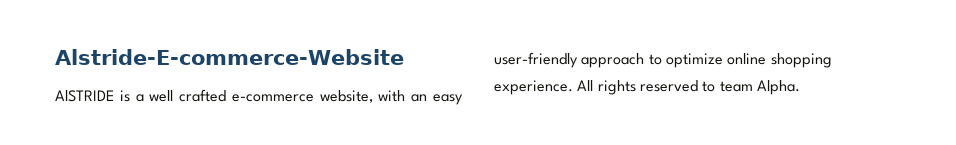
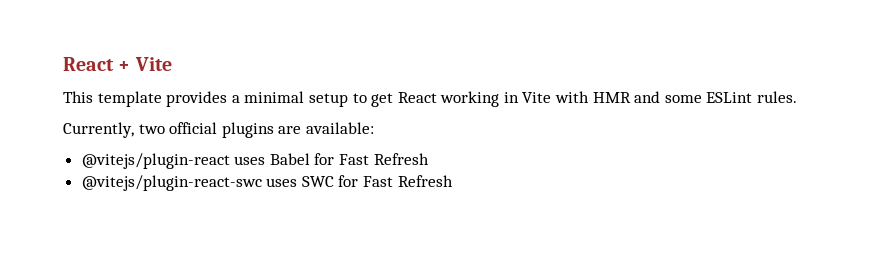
[55,49,404,65] [55,89,463,105] [494,52,832,68] [494,80,800,95] Alstride-E-commerce-Website // AlSTRIDE is a well crafted e-commerce website, with an easy user-friendly approach to optimize online shopping experience. All rights reserved to team Alpha. -> [63,57,172,71] [63,91,798,107] [63,122,374,138] [81,153,429,169] [81,175,453,191] React + Vite // This template provides a minimal setup to get React working in Vite with HMR and some ESLint rules. // Currently, two official plugins are available: // @vitejs/plugin-react uses Babel for Fast Refresh // @vitejs/plugin-react-swc uses SWC for Fast Refresh

